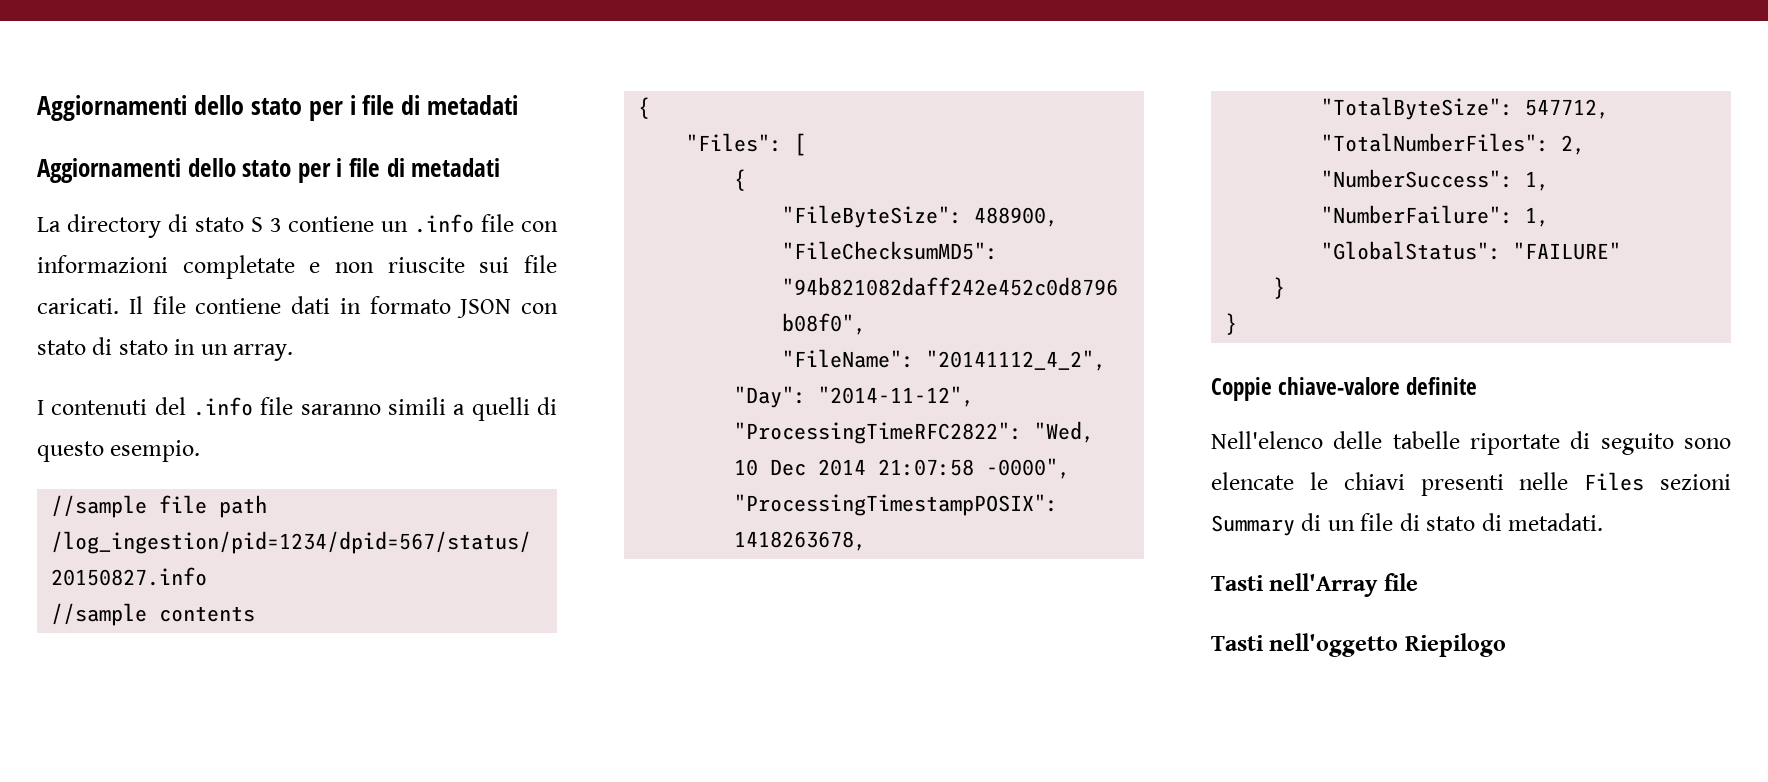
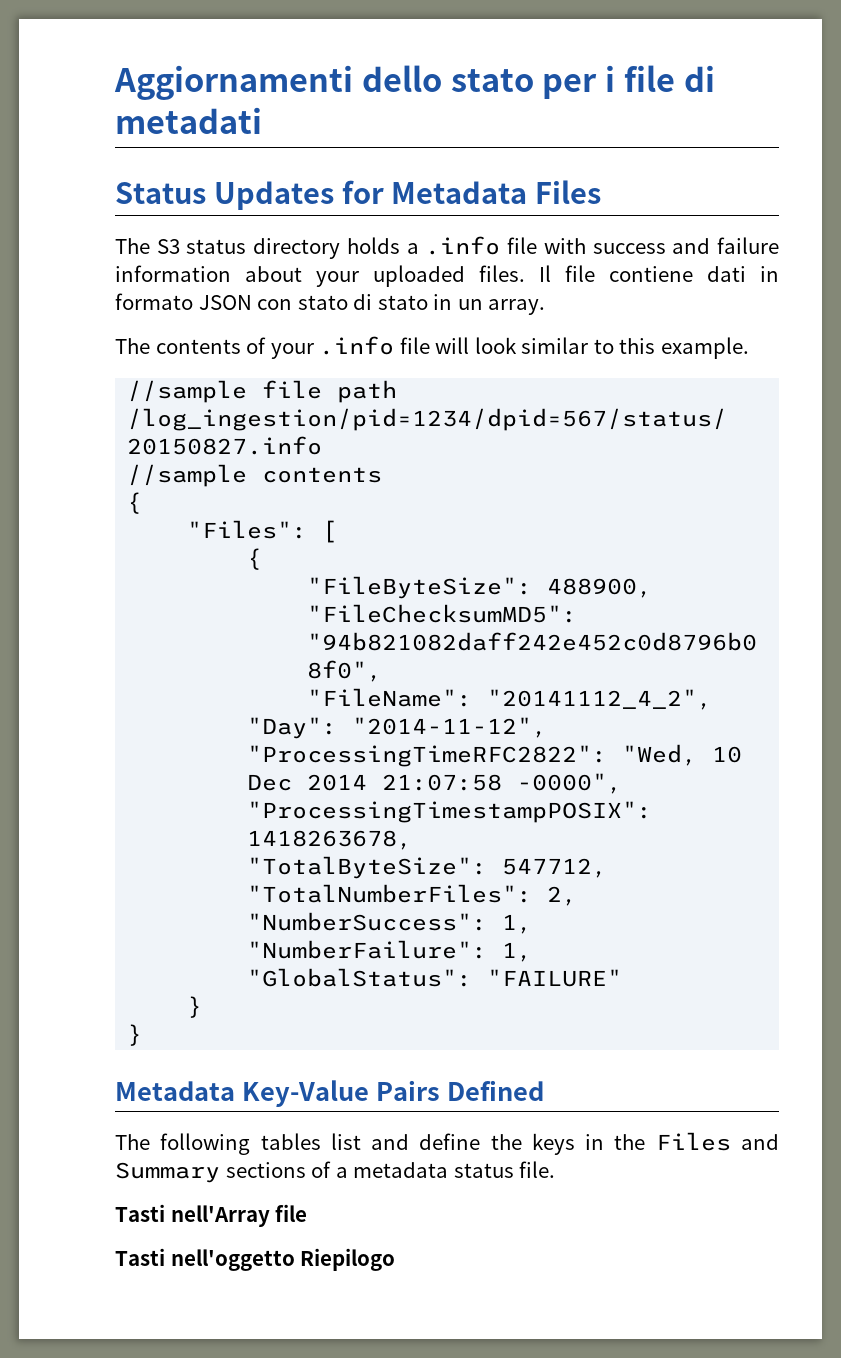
[37,95,519,121] [37,158,501,183] [37,214,558,238] [37,255,557,279] [37,298,119,314] Aggiornamenti dello stato per i file di metadati // Aggiornamenti dello stato per i file di metadati // La directory di stato S 3 contiene un .info file con informazioni completate e non riuscite sui file caricati. -> [114,65,715,100] [115,107,262,134] [115,180,602,210] [115,236,780,259] [115,265,525,287] Aggiornamenti dello stato per i file di metadati // Status Updates for Metadata Files // The S3 status directory holds a .info file with success and failure information about your uploaded files.
[37,397,557,421] [37,440,201,462] I contenuti del .info file saranno simili a quelli di questo esempio. -> [115,336,749,359] The contents of your .info file will look similar to this example.
[1211,377,1478,401] [1211,431,1731,455] [1211,472,1731,496] [1211,513,1604,536] Coppie chiave-valore definite // Nell'elenco delle tabelle riportate di seguito sono elencate le chiavi presenti nelle Files sezioni Summary di un file di stato di metadati. -> [115,1080,544,1107] [115,1132,779,1155] [115,1161,556,1183] Metadata Key-Value Pairs Defined // The following tables list and define the keys in the Files and Summary sections of a metadata status file.

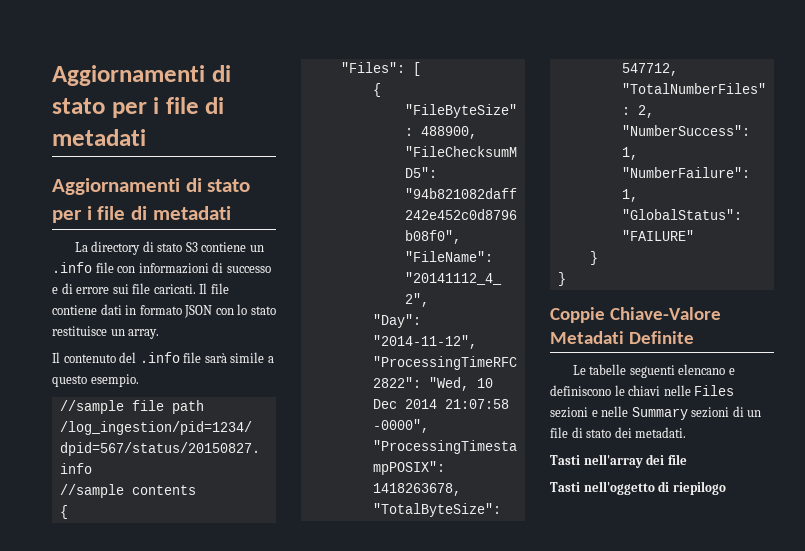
[114,65,715,100] [115,107,262,134] [115,180,602,210] [115,236,780,259] [115,265,525,287] Aggiornamenti dello stato per i file di metadati // Status Updates for Metadata Files // The S3 status directory holds a .info file with success and failure information about your uploaded files. -> [52,65,231,86] [52,97,225,118] [52,129,146,146] [52,178,251,195] [52,206,231,223] [74,241,264,255] [52,262,271,274] [52,283,196,294] Aggiornamenti di stato per i file di metadati // Aggiornamenti di stato per i file di metadati // La directory di stato S3 contiene un .info file con informazioni di successo e di errore sui file caricati.
[297,294,546,315] [115,336,749,359] stato di stato in un array. // The contents of your .info file will look similar to this example. -> [237,304,276,315] [52,326,160,339] [52,352,274,363] [52,374,139,387] lo stato restituisce un array. // Il contenuto del .info file sarà simile a questo esempio.
[115,1080,544,1107] [115,1132,779,1155] [115,1161,556,1183] [115,1204,270,1227] Metadata Key-Value Pairs Defined // The following tables list and define the keys in the Files and Summary sections of a metadata status file. // Tasti nell'Array -> [550,307,721,323] [550,331,694,344] [572,364,735,378] [550,385,735,396] [550,406,762,420] [550,427,687,438] [550,454,665,468] Coppie Chiave-Valore Metadati Definite // Le tabelle seguenti elencano e definiscono le chiavi nelle Files sezioni e nelle Summary sezioni di un file di stato dei metadati. // Tasti nell'array dei
[300,1248,396,1271] Riepilogo -> [658,481,726,495] di riepilogo

